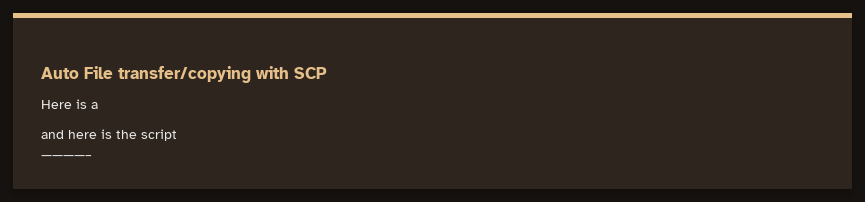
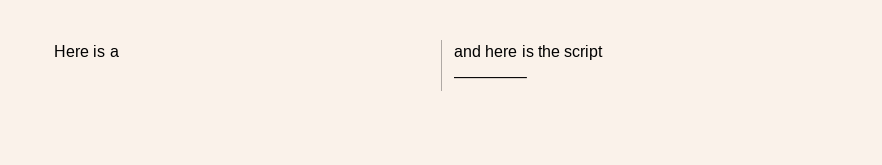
[41,66,327,83] Auto File transfer/copying with SCP // -> (54, 51) none

